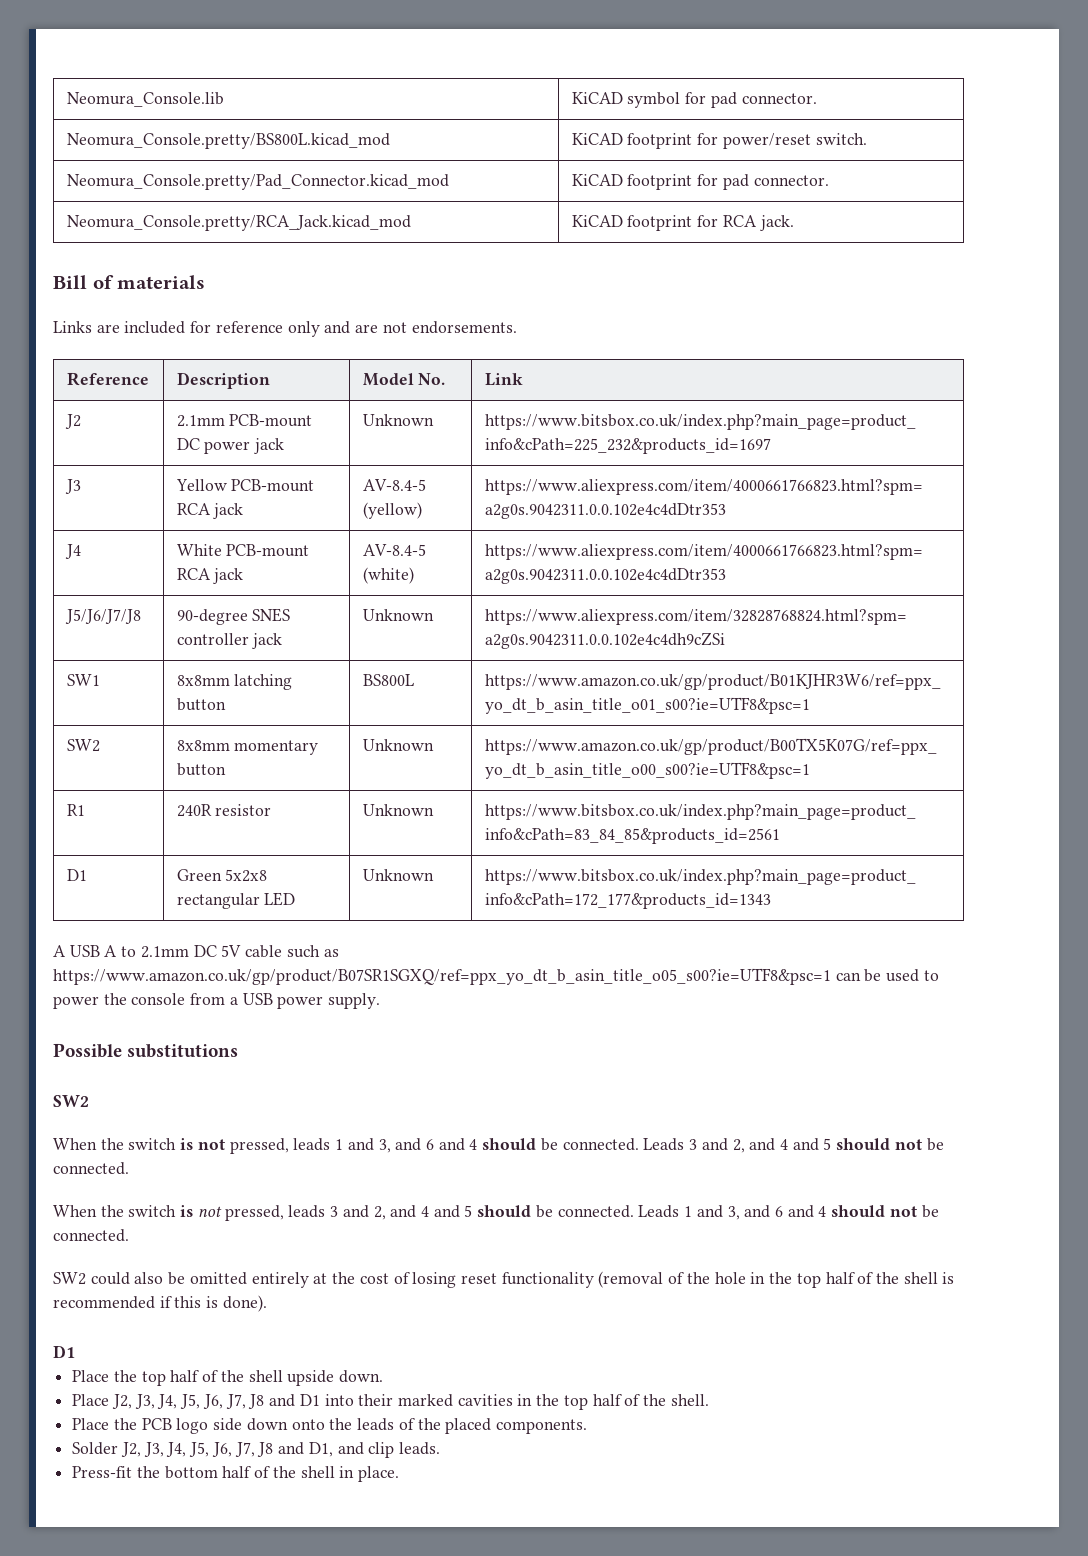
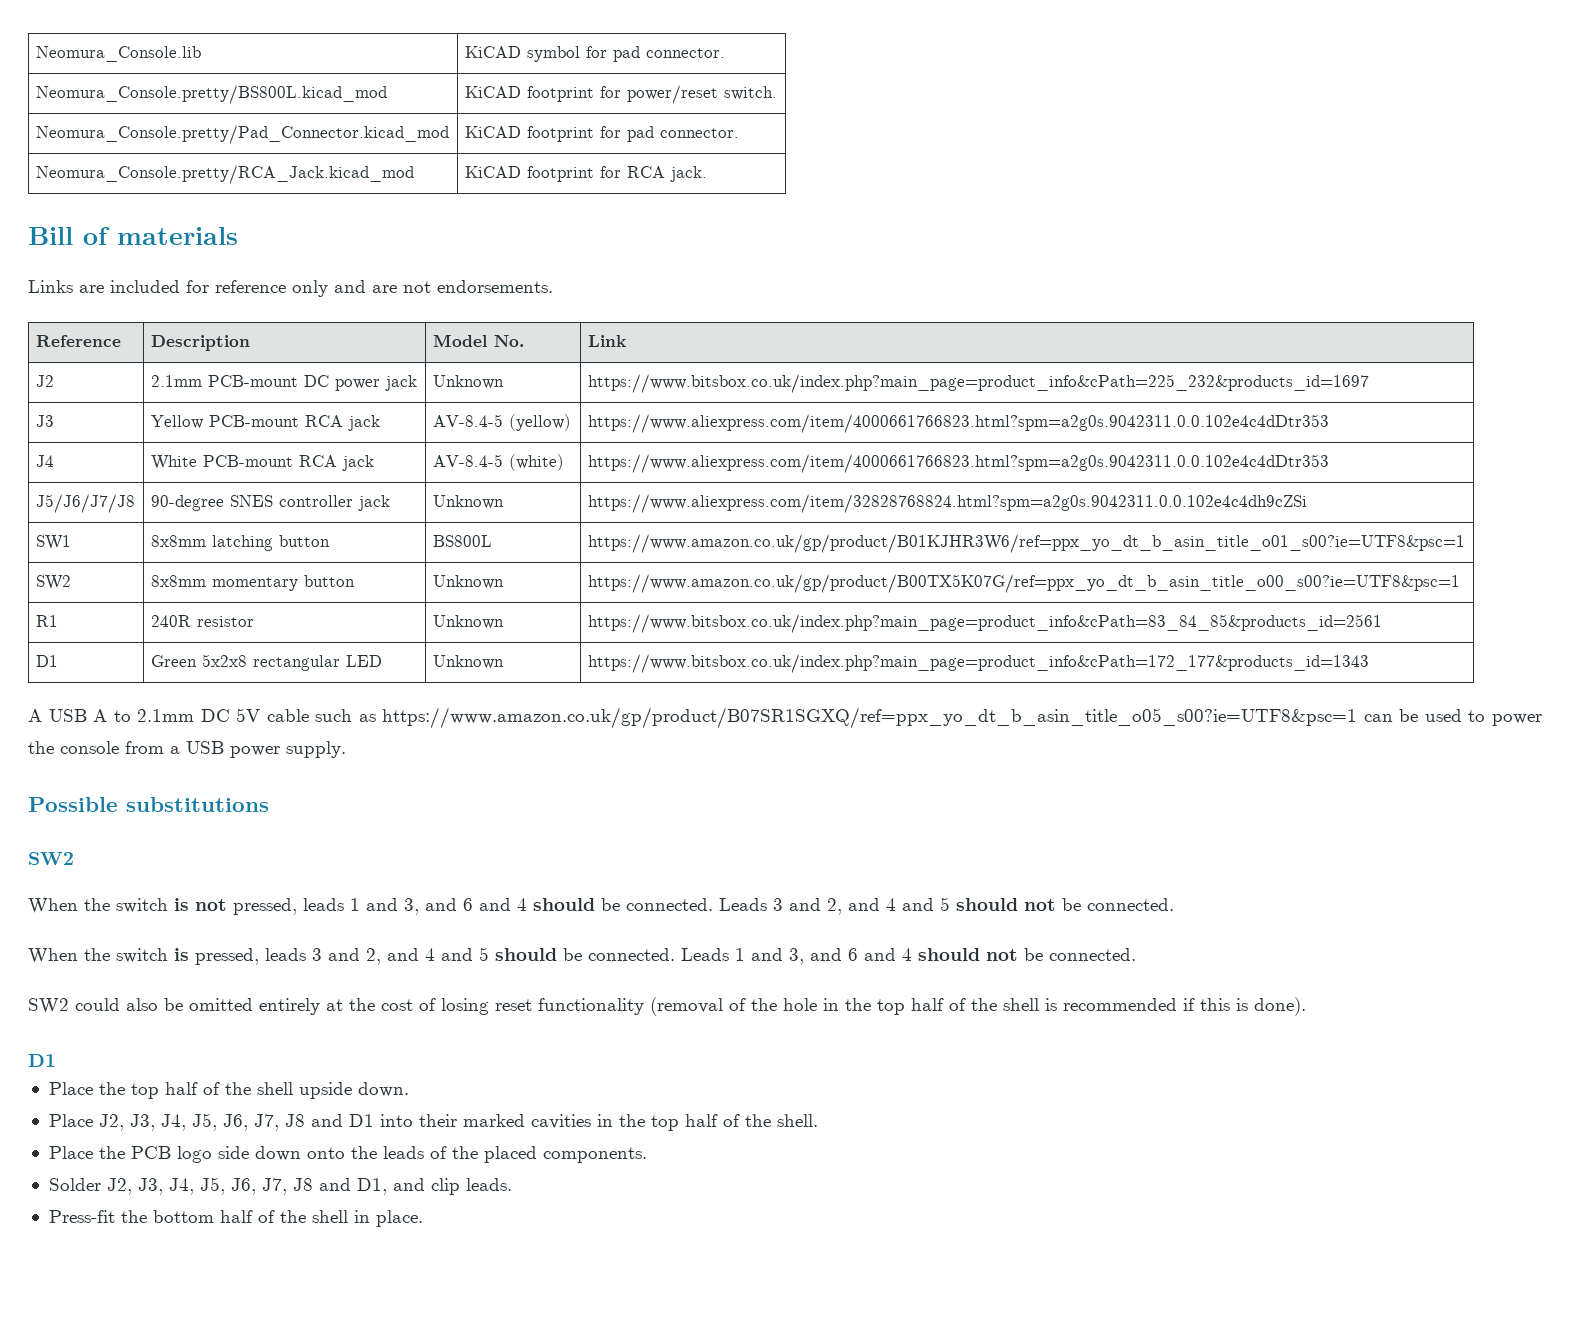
[197,1206,222,1217] not -> (189, 954) none

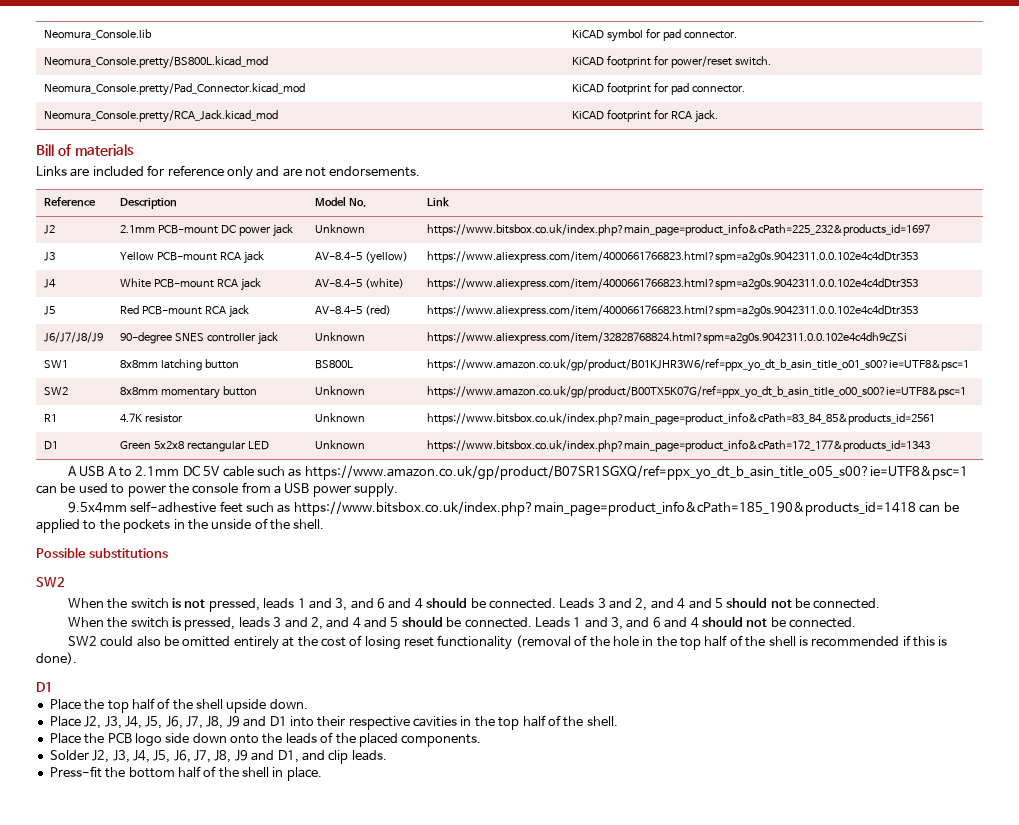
[35,494,135,513] J5/J6/J7/J8 -> [44,306,56,315] [120,305,249,318] [315,305,391,316] [427,305,919,317] [44,332,104,343] J5 | Red PCB-mount RCA jack | AV-8.4-5 (red) | https://www.aliexpress.com/item/4000661766823.html?spm=a2g0s.9042311.0.0.102e4c4dDtr353 // J6/J7/J8/J9
[150,615,191,627] 240R -> [120,413,143,422] 4.7K
(346, 749) none -> [67,501,959,516] [36,518,325,533] // 9.5x4mm self-adhestive feet such as https://www.bitsbox.co.uk/index.php?main_page=product_info&cPath=185_190&products_id=1418 can be applied to the pockets in the unside of the shell.
[284,1114,305,1127] J8 -> [206,716,240,729] J8, J9
[462,1114,525,1127] marked -> [348,716,410,730] respective
[292,1178,313,1191] J8 -> [214,750,248,763] J8, J9

